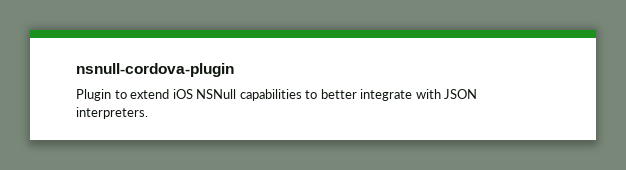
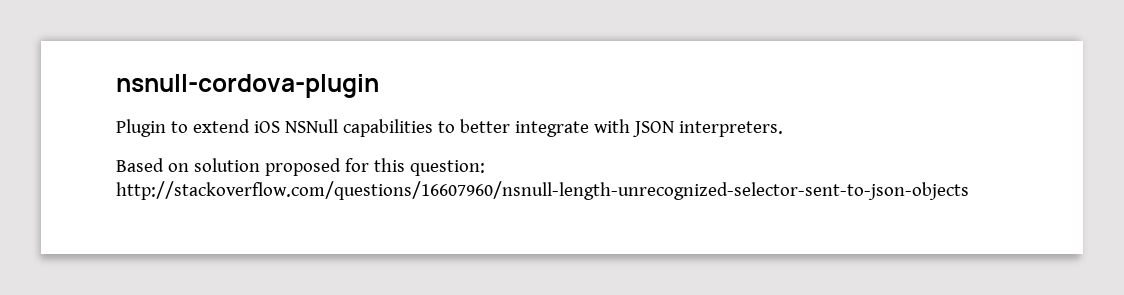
(148, 113) none -> [116,158,485,176] [116,181,969,200] // Based on solution proposed for this question: http://stackoverflow.com/questions/16607960/nsnull-length-unrecognized-selector-sent-to-json-objects

